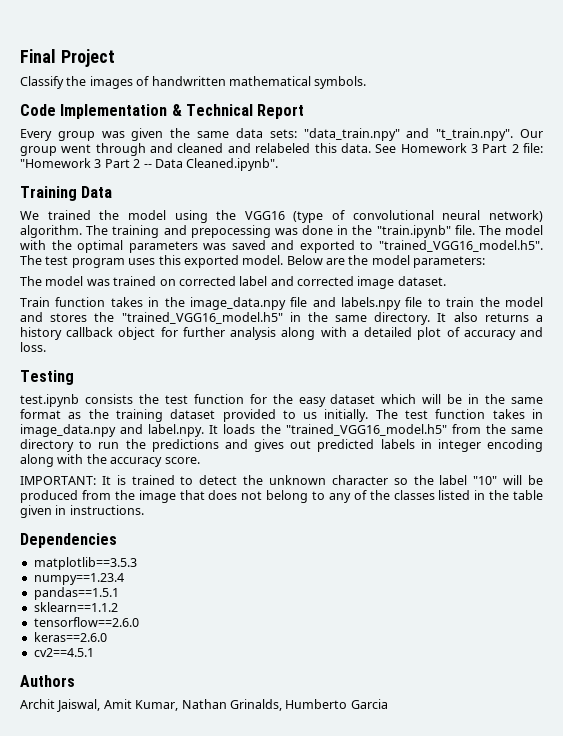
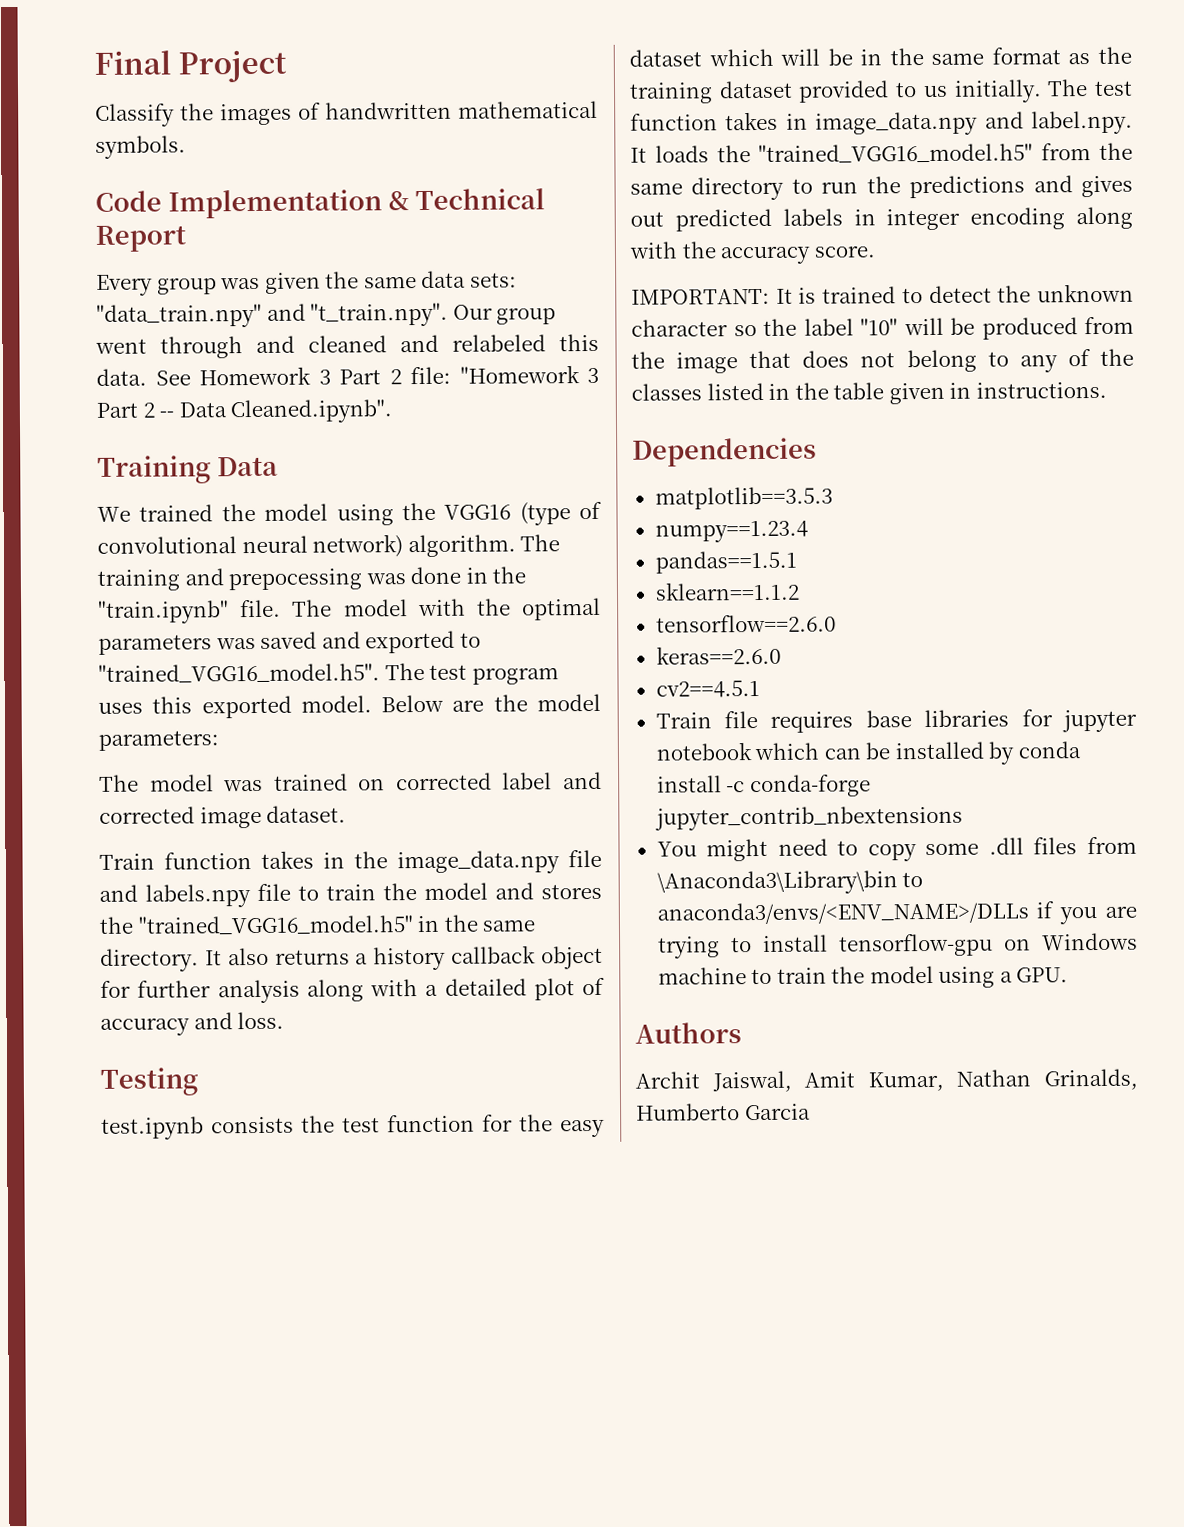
(94, 652) none -> [655,709,1137,733] [655,741,1081,765] [656,774,871,798] [654,805,963,831] [656,836,1137,862] [656,870,924,895] [656,901,1137,925] [657,932,1138,959] [657,965,1069,988] // Train file requires base libraries for jupyter notebook which can be installed by conda install -c conda-forge jupyter_contrib_nbextensions // You might need to copy some .dll files from \Anaconda3\Library\bin to anaconda3/envs/<ENV_NAME>/DLLs if you are trying to install tensorflow-gpu on Windows machine to train the model using a GPU.

